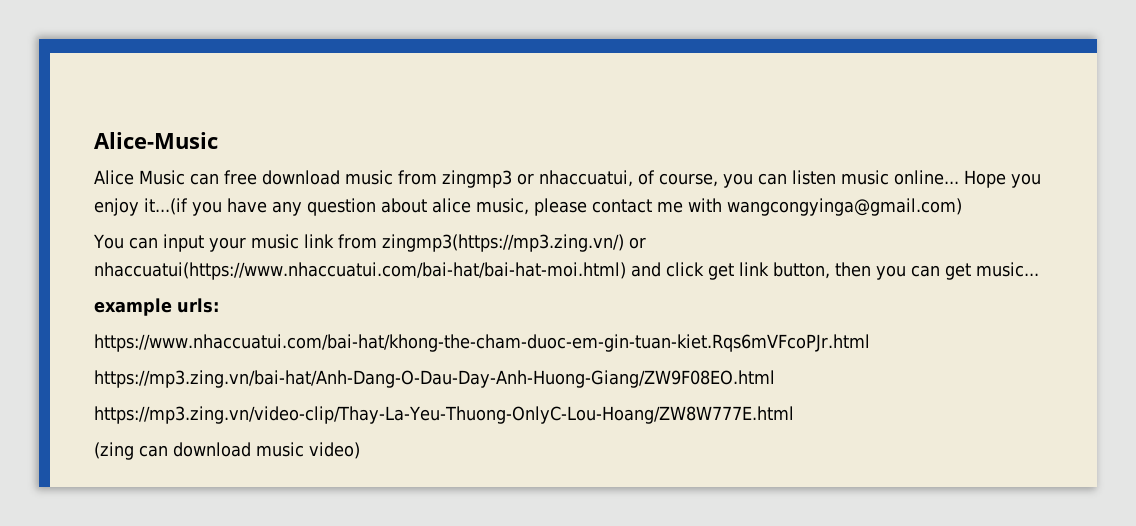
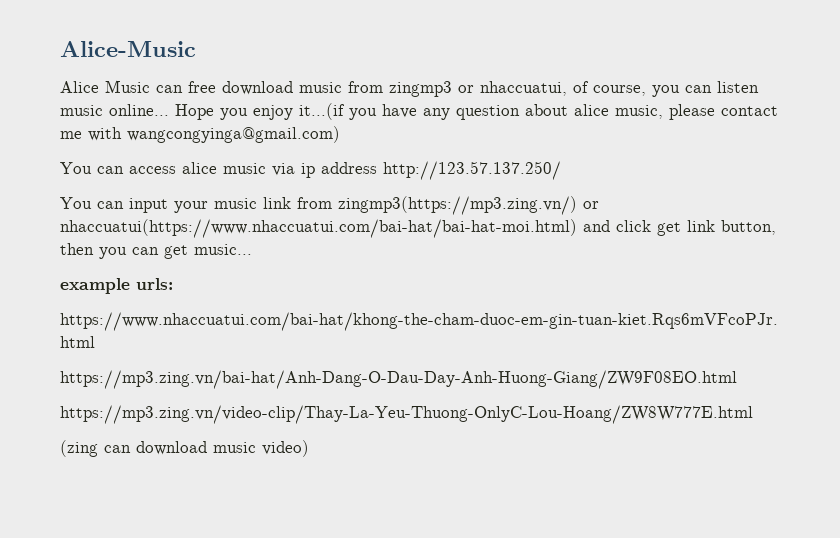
(962, 207) none -> [60,161,561,180] // You can access alice music via ip address http://123.57.137.250/

